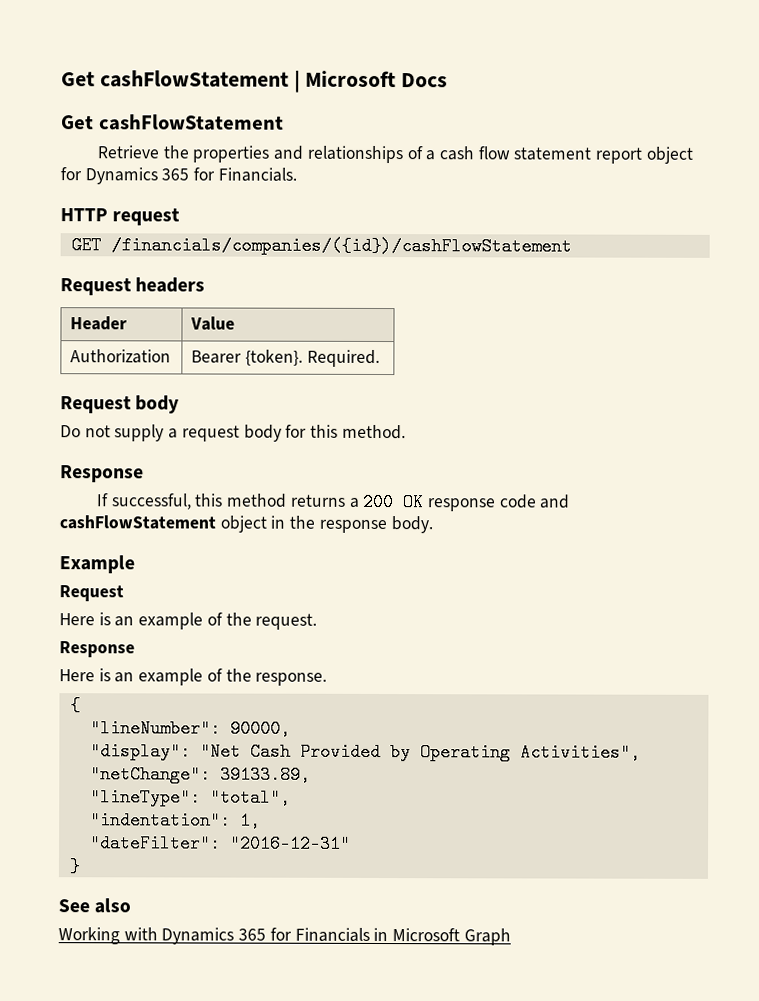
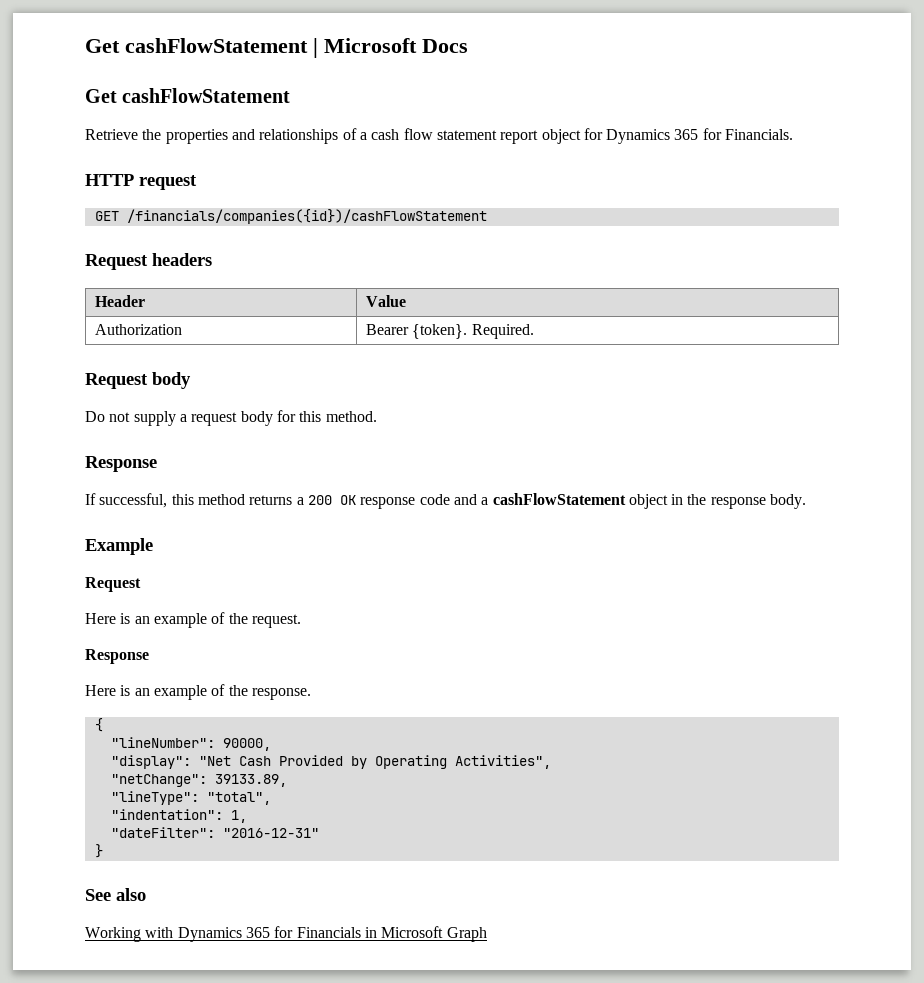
[110,236,572,256] /financials/companies/({id})/cashFlowStatement -> [126,209,487,224] /financials/companies({id})/cashFlowStatement
(571, 501) none -> [481,497,489,505] a

